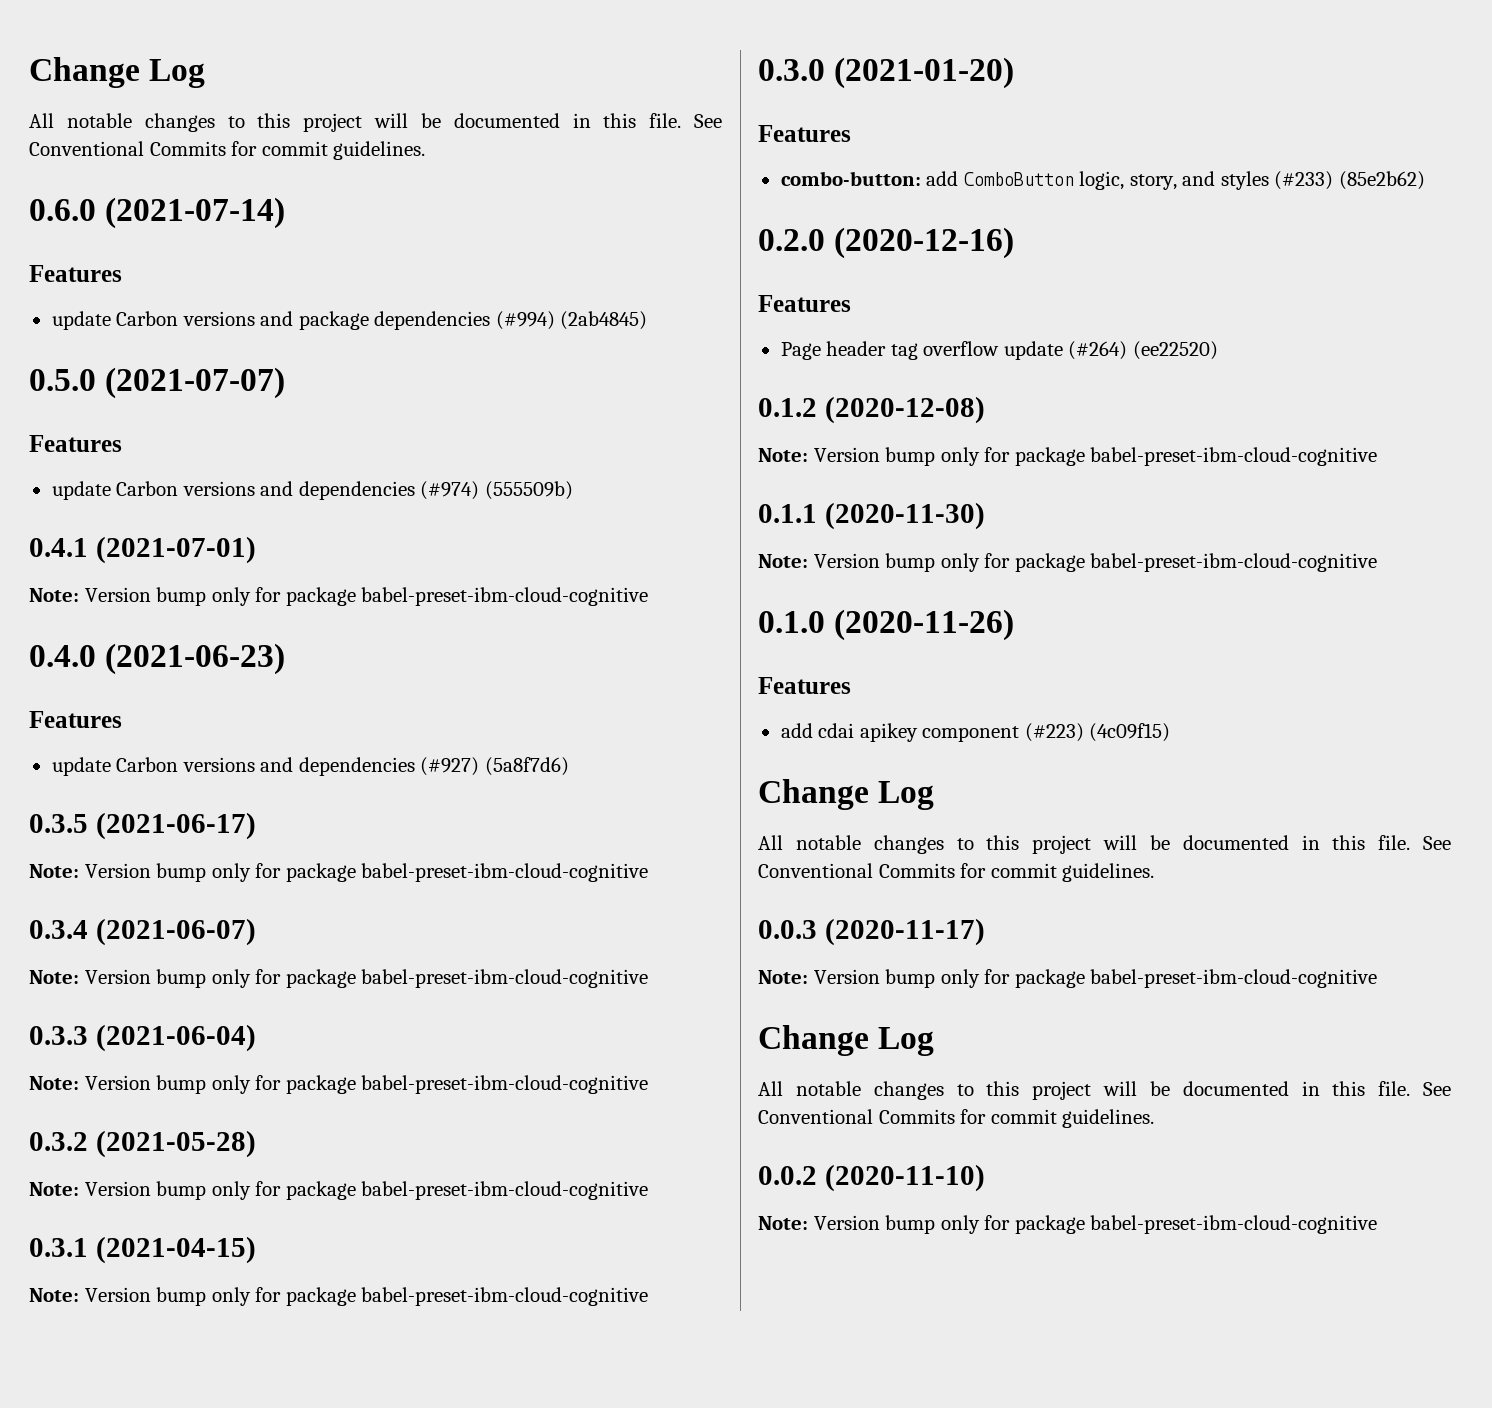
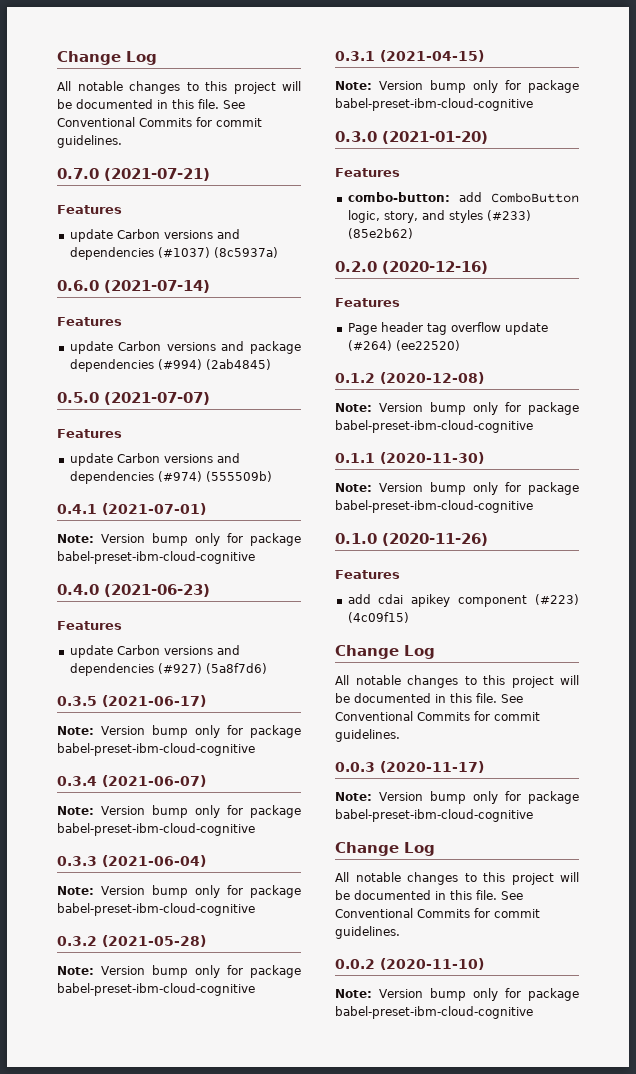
(426, 150) none -> [57,168,210,181] [57,205,122,214] [69,229,240,242] [69,247,278,260] // 0.7.0 (2021-07-21) // Features // update Carbon versions and dependencies (#1037) (8c5937a)

